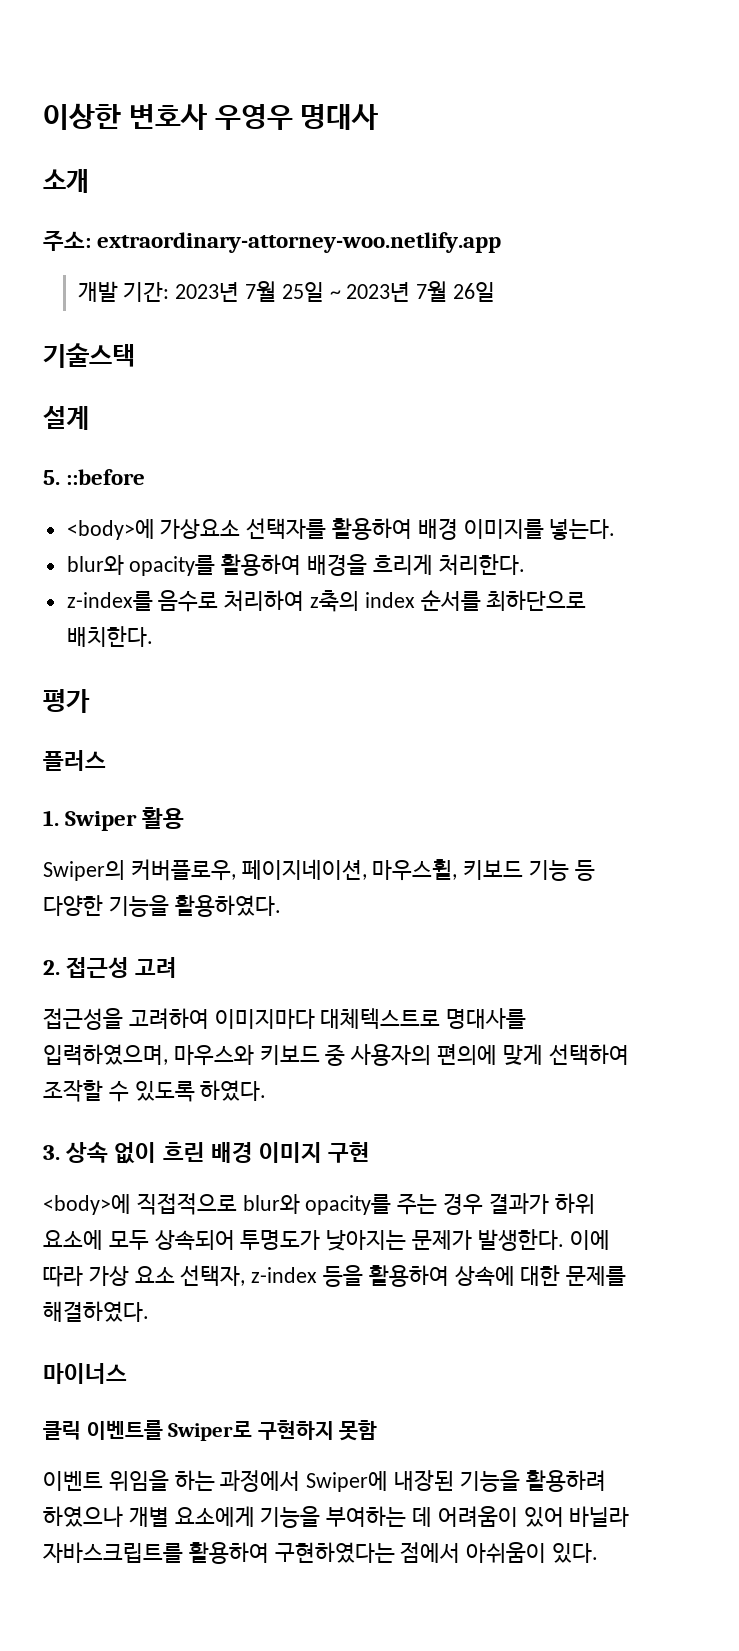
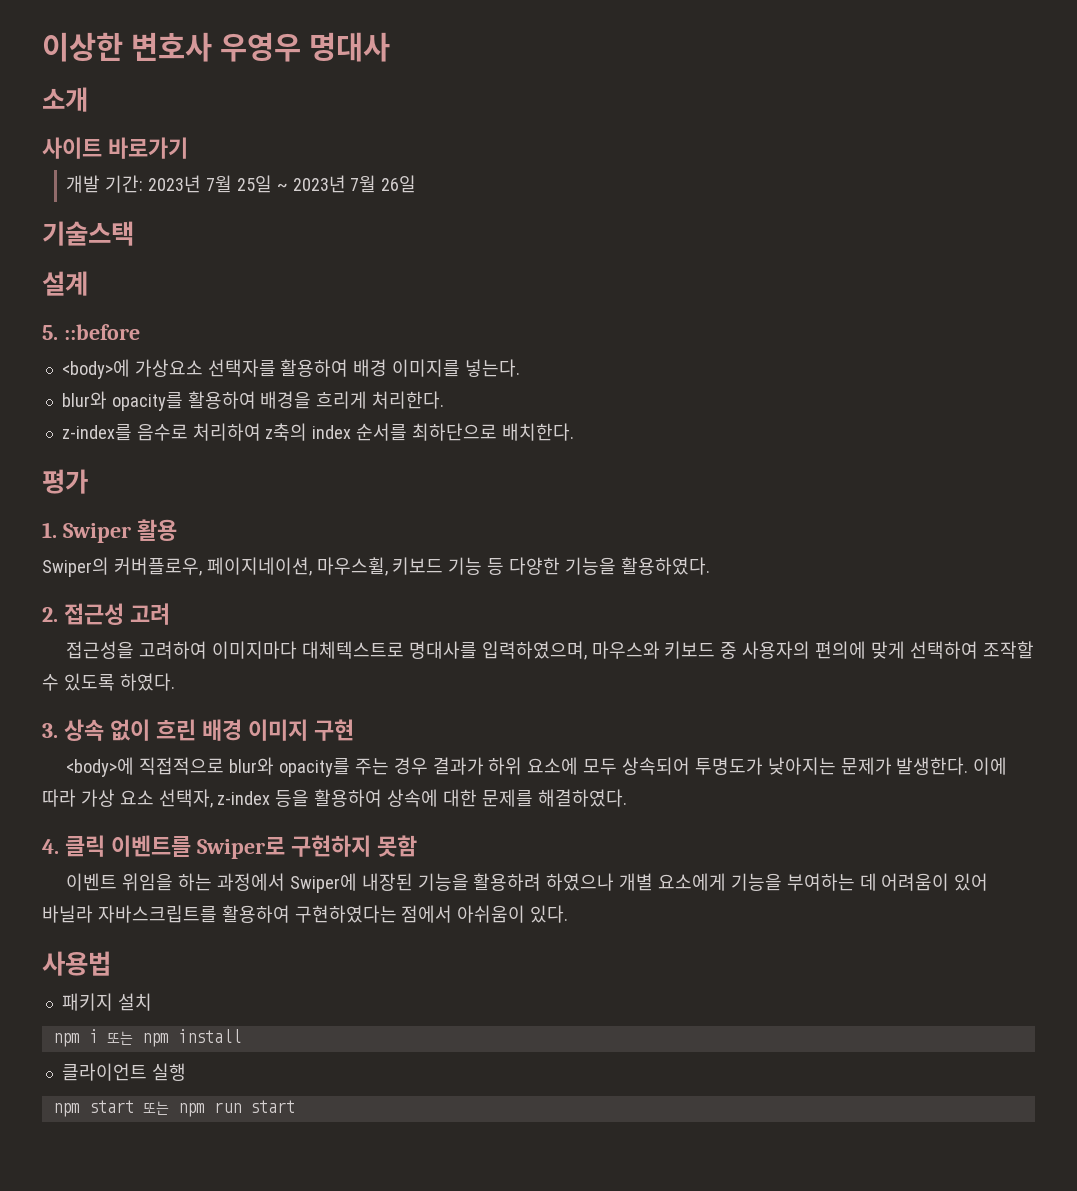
[43,230,502,253] 주소: extraordinary-attorney-woo.netlify.app -> [42,137,188,159] 사이트 바로가기
[43,750,106,771] // 플러스 -> (88, 481) none
[43,1363,127,1384] 마이너스 // -> [42,839,59,854] 4.
(599, 1553) none -> [42,951,111,976] [61,993,152,1011] [52,1029,241,1047] [61,1063,186,1081] [52,1100,295,1117] // 사용법 // 패키지 설치 // npm i 또는 npm install // 클라이언트 실행 // npm start 또는 npm run start

